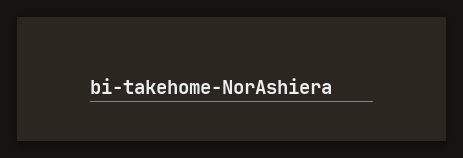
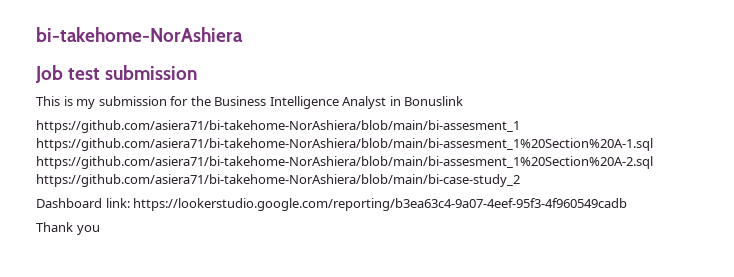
(332, 86) none -> [35,65,198,83] [36,96,464,109] [36,120,520,133] [36,138,653,151] [36,156,653,169] [36,174,520,187] [36,198,628,211] [36,222,100,235] // Job test submission // This is my submission for the Business Intelligence Analyst in Bonuslink // https://github.com/asiera71/bi-takehome-NorAshiera/blob/main/bi-assesment_1 https://github.com/asiera71/bi-takehome-NorAshiera/blob/main/bi-assesment_1%20Section%20A-1.sql https://github.com/asiera71/bi-takehome-NorAshiera/blob/main/bi-assesment_1%20Section%20A-2.sql https://github.com/asiera71/bi-takehome-NorAshiera/blob/main/bi-case-study_2 // Dashboard link: https://lookerstudio.google.com/reporting/b3ea63c4-9a07-4eef-95f3-4f960549cadb // Thank you

